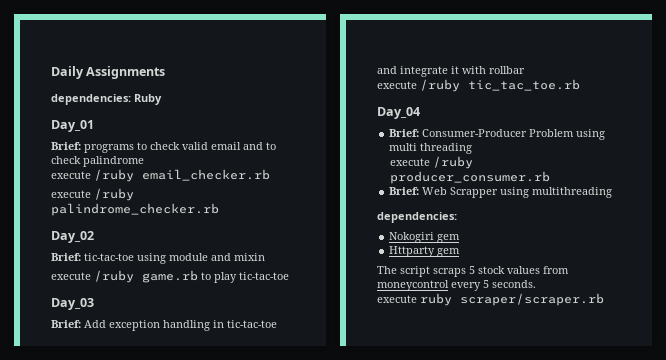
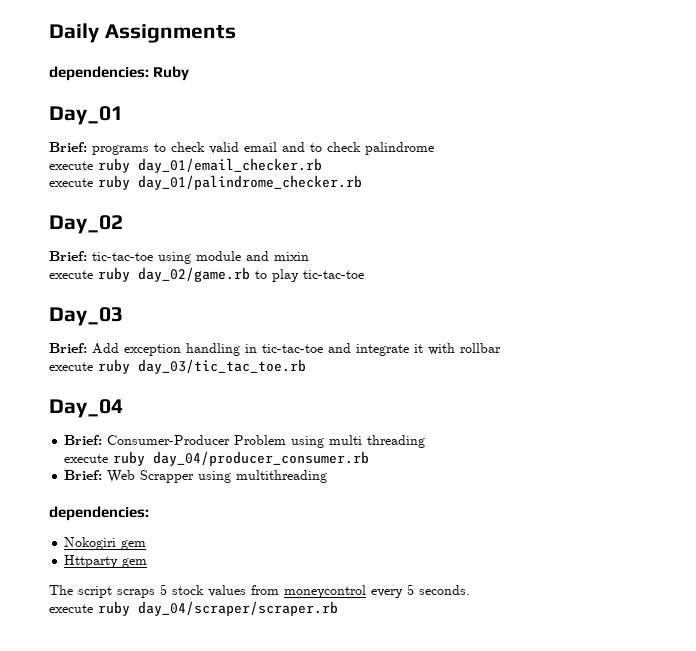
[94,169,270,182] [51,188,134,201] [51,203,219,216] /ruby email_checker.rb // execute /ruby palindrome_checker.rb -> [98,158,322,173] [49,175,362,190] ruby day_01/email_checker.rb // execute ruby day_01/palindrome_checker.rb
[94,270,198,283] /ruby game.rb -> [98,267,250,282] ruby day_02/game.rb
[420,79,580,92] /ruby tic_tac_toe.rb -> [98,359,306,374] ruby day_03/tic_tac_toe.rb
[432,156,473,169] [389,171,550,184] /ruby producer_consumer.rb -> [113,451,370,466] ruby day_04/producer_consumer.rb
[460,293,604,306] scraper/scraper.rb -> [138,601,338,616] day_04/scraper/scraper.rb

